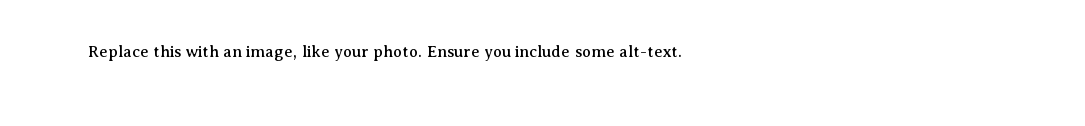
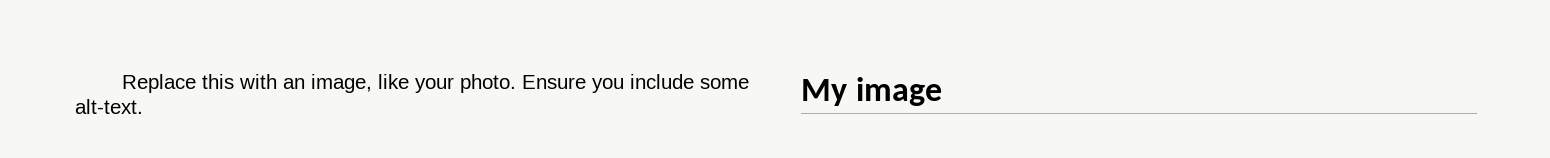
(682, 51) none -> [801,77,943,106] // My image

